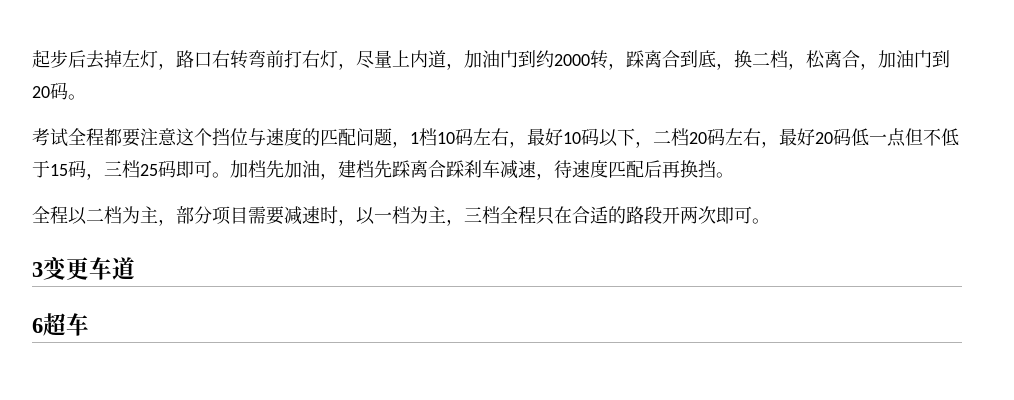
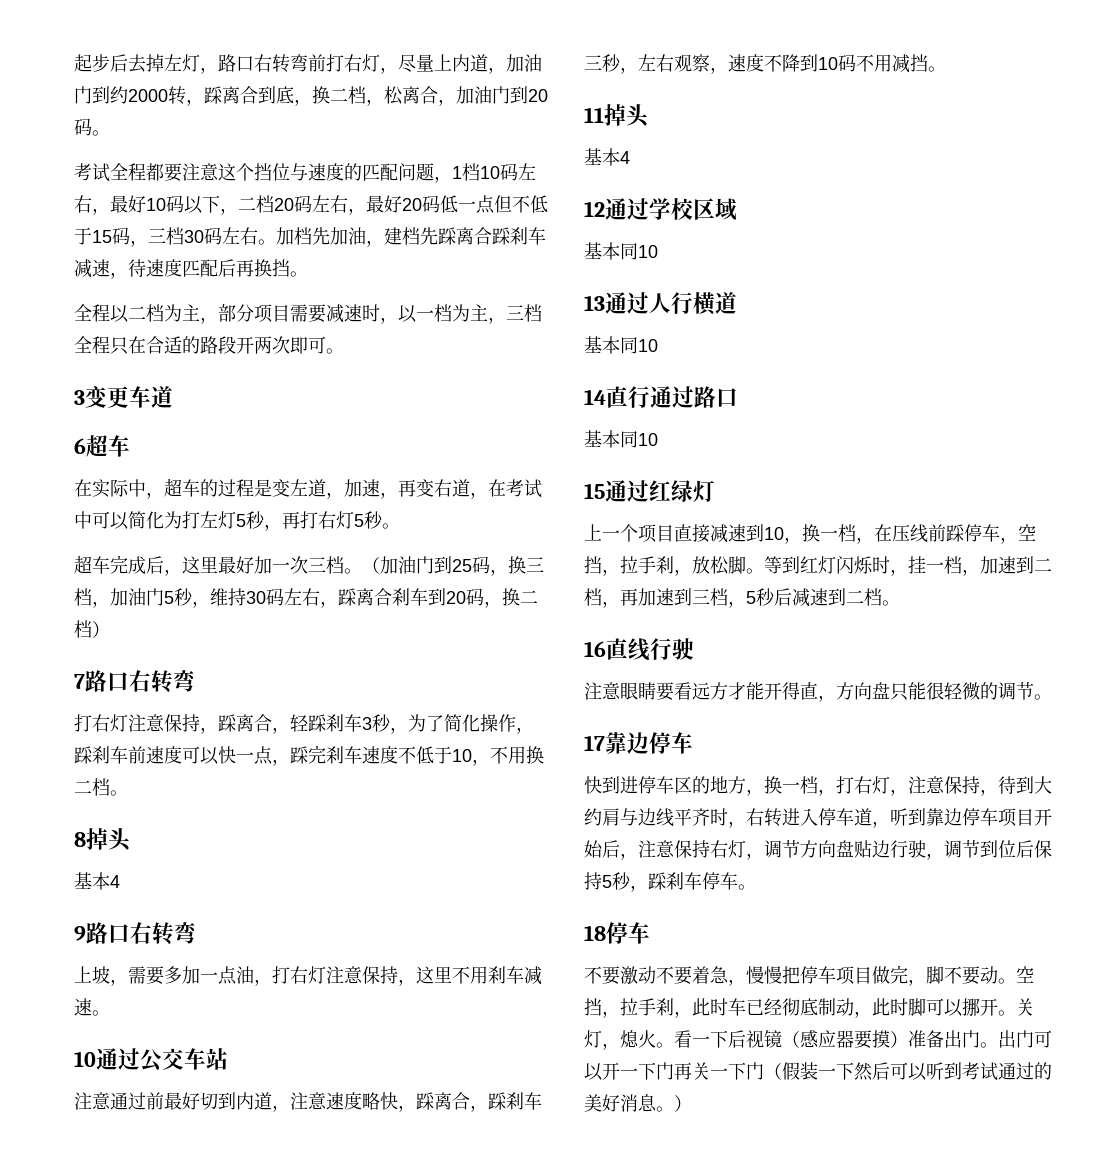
[140,160,212,178] 25码即可 -> [184,227,258,245] 30码左右
(89, 324) none -> [74,478,542,499] [74,511,400,531] [74,555,544,576] [74,588,538,608] [74,620,110,638] [74,670,195,693] [74,714,534,734] [74,745,544,766] [74,778,128,796] [74,828,132,851] [74,872,120,890] [74,922,196,945] [74,966,542,986] [74,998,110,1016] [74,1048,228,1072] [74,1092,542,1112] [584,54,946,74] [584,104,650,127] [584,148,630,166] [584,198,737,221] [584,242,658,260] [584,292,737,315] [584,336,658,354] [584,386,738,408] [584,430,658,448] [584,480,715,502] [584,524,1036,544] [584,556,1052,576] [584,588,900,608] [584,638,694,661] [584,682,1052,702] [584,732,693,754] [584,776,1052,796] [584,808,1052,828] [584,840,1052,860] [584,872,756,892] [584,922,650,944] [584,965,1034,986] [584,998,1034,1018] [584,1030,1052,1050] [584,1062,1052,1081] [584,1094,692,1112] // 在实际中，超车的过程是变左道，加速，再变右道，在考试中可以简化为打左灯5秒，再打右灯5秒。 // 超车完成后，这里最好加一次三档。（加油门到25码，换三档，加油门5秒，维持30码左右，踩离合刹车到20码，换二档） // 7路口右转弯 // 打右灯注意保持，踩离合，轻踩刹车3秒，为了简化操作，踩刹车前速度可以快一点，踩完刹车速度不低于10，不用换二档。 // 8掉头 // 基本4 // 9路口右转弯 // 上坡，需要多加一点油，打右灯注意保持，这里不用刹车减速。 // 10通过公交车站 // 注意通过前最好切到内道，注意速度略快，踩离合，踩刹车三秒，左右观察，速度不降到10码不用减挡。 // 11掉头 // 基本4 // 12通过学校区域 // 基本同10 // 13通过人行横道 // 基本同10 // 14直行通过路口 // 基本同10 // 15通过红绿灯 // 上一个项目直接减速到10，换一档，在压线前踩停车，空挡，拉手刹，放松脚。等到红灯闪烁时，挂一档，加速到二档，再加速到三档，5秒后减速到二档。 // 16直线行驶 // 注意眼睛要看远方才能开得直，方向盘只能很轻微的调节。 // 17靠边停车 // 快到进停车区的地方，换一档，打右灯，注意保持，待到大约肩与边线平齐时，右转进入停车道，听到靠边停车项目开始后，注意保持右灯，调节方向盘贴边行驶，调节到位后保持5秒，踩刹车停车。 // 18停车 // 不要激动不要着急，慢慢把停车项目做完，脚不要动。空挡，拉手刹，此时车已经彻底制动，此时脚可以挪开。关灯，熄火。看一下后视镜（感应器要摸）准备出门。出门可以开一下门再关一下门（假装一下然后可以听到考试通过的美好消息。）

